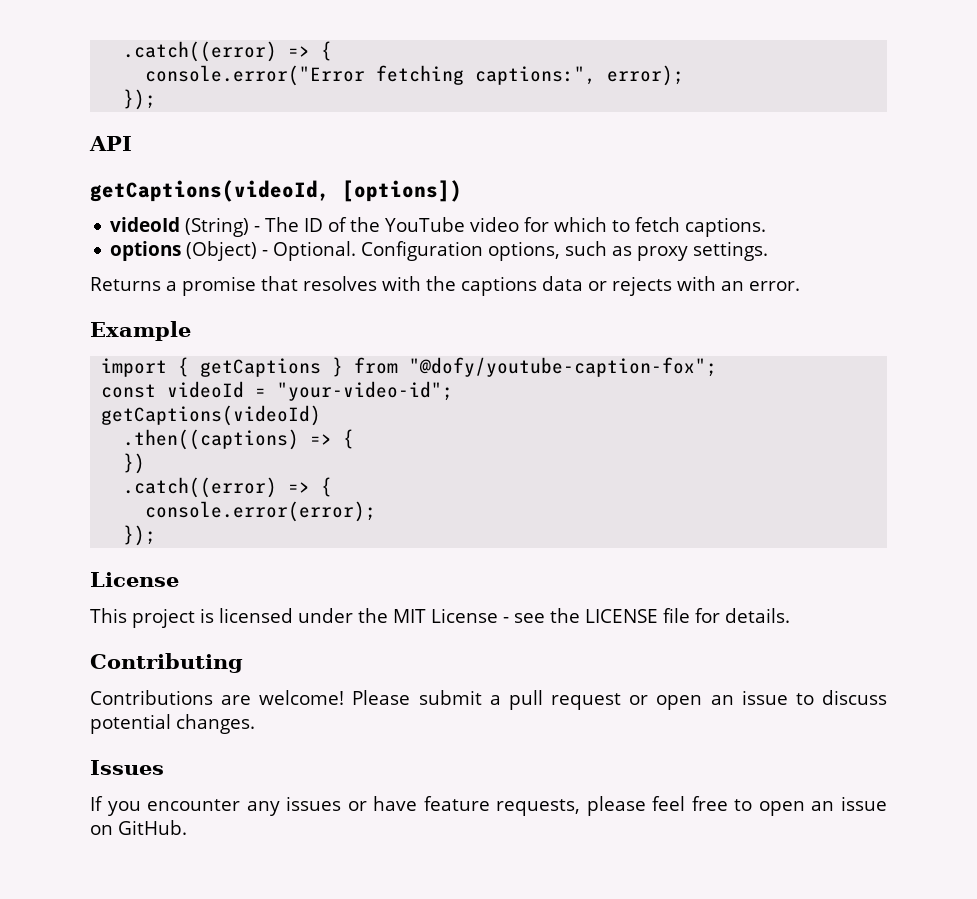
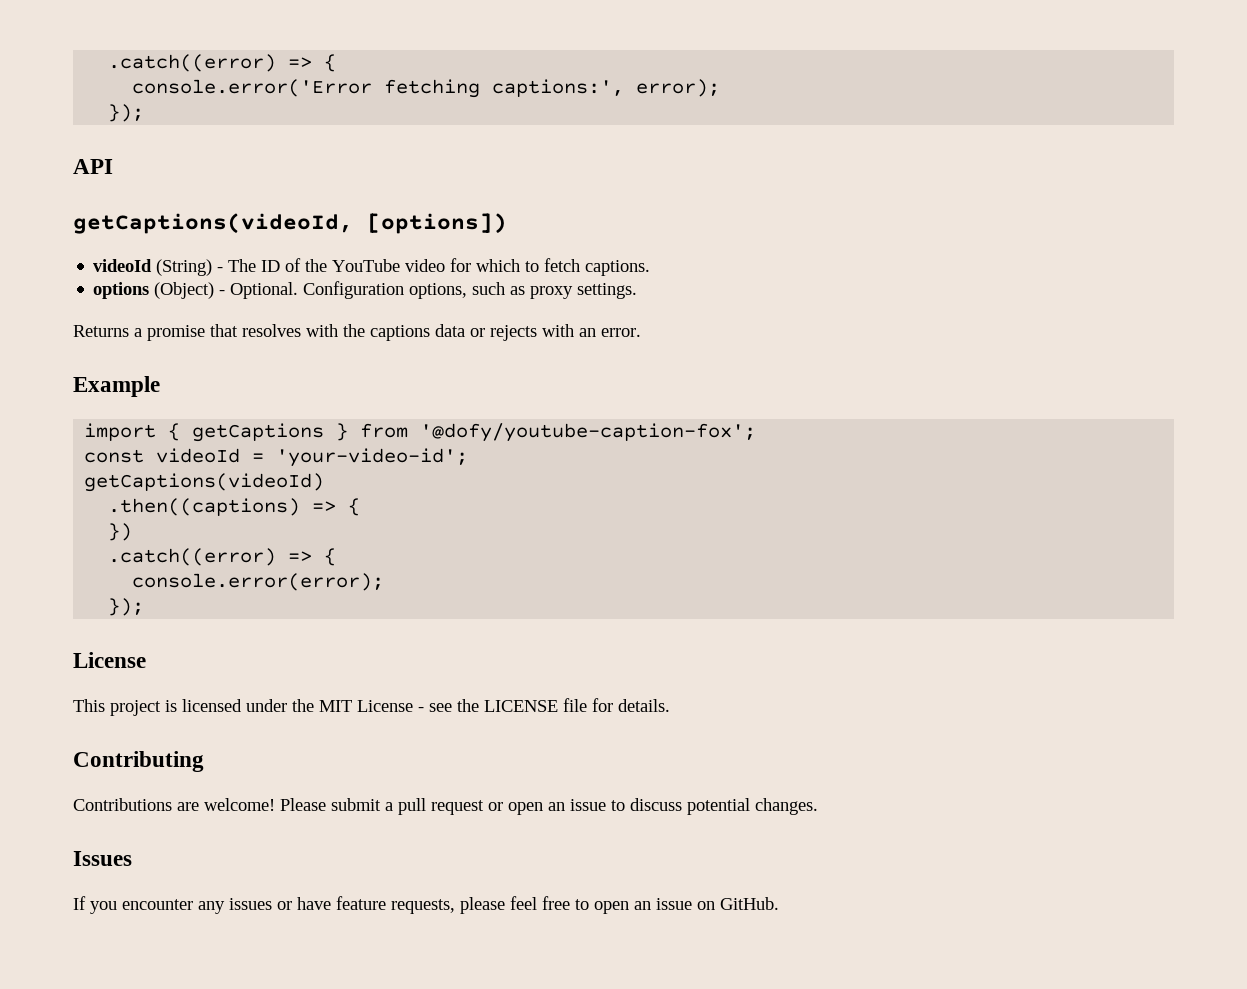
[123,41,333,62] [145,65,597,86] .catch((error) => { // console.error("Error fetching captions:", -> [108,54,337,72] [132,79,625,98] .catch((error) => { // console.error('Error fetching captions:',
[409,357,718,377] "@dofy/youtube-caption-fox"; -> [420,423,757,442] '@dofy/youtube-caption-fox';
[277,381,454,401] "your-video-id"; -> [276,448,469,467] 'your-video-id';

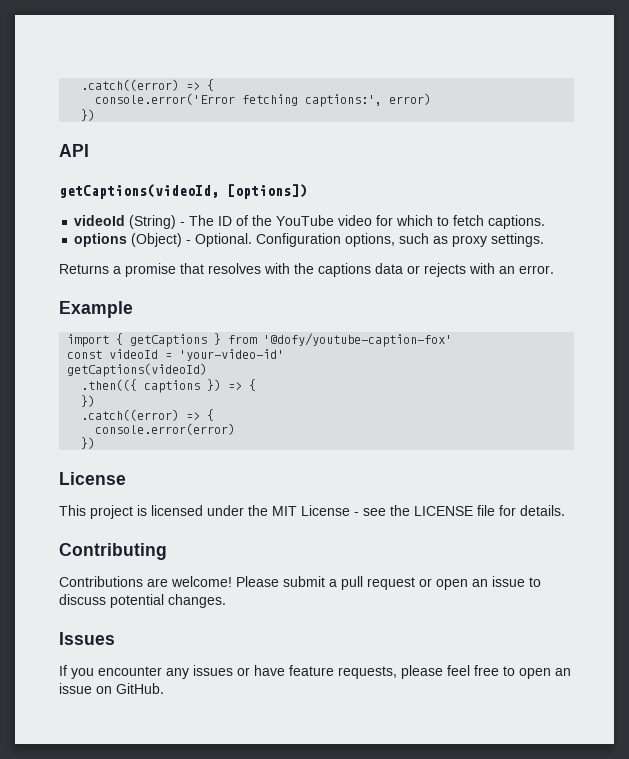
[636,79,721,97] [108,104,145,122] error); // }); -> [389,93,432,105] [81,109,96,121] error) // })
[420,423,757,442] '@dofy/youtube-caption-fox'; -> [263,333,453,347] '@dofy/youtube-caption-fox'
[276,448,469,467] 'your-video-id'; -> [179,349,285,361] 'your-video-id'
[108,498,301,516] .then((captions) -> [81,379,222,393] .then(({ captions })
[132,573,385,591] [108,598,145,616] console.error(error); // }); -> [95,423,236,435] [81,437,96,449] console.error(error) // })

